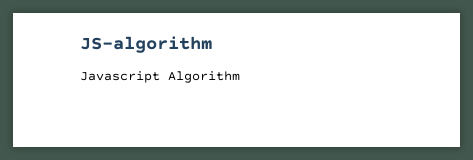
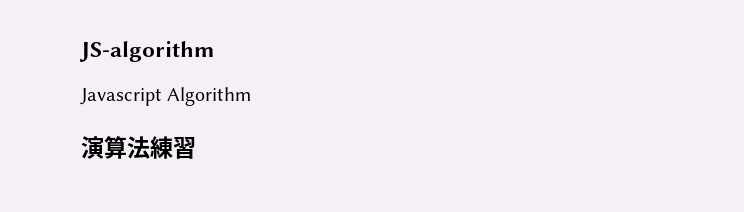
(240, 77) none -> [81,136,196,159] // 演算法練習

